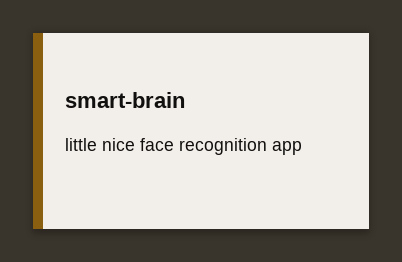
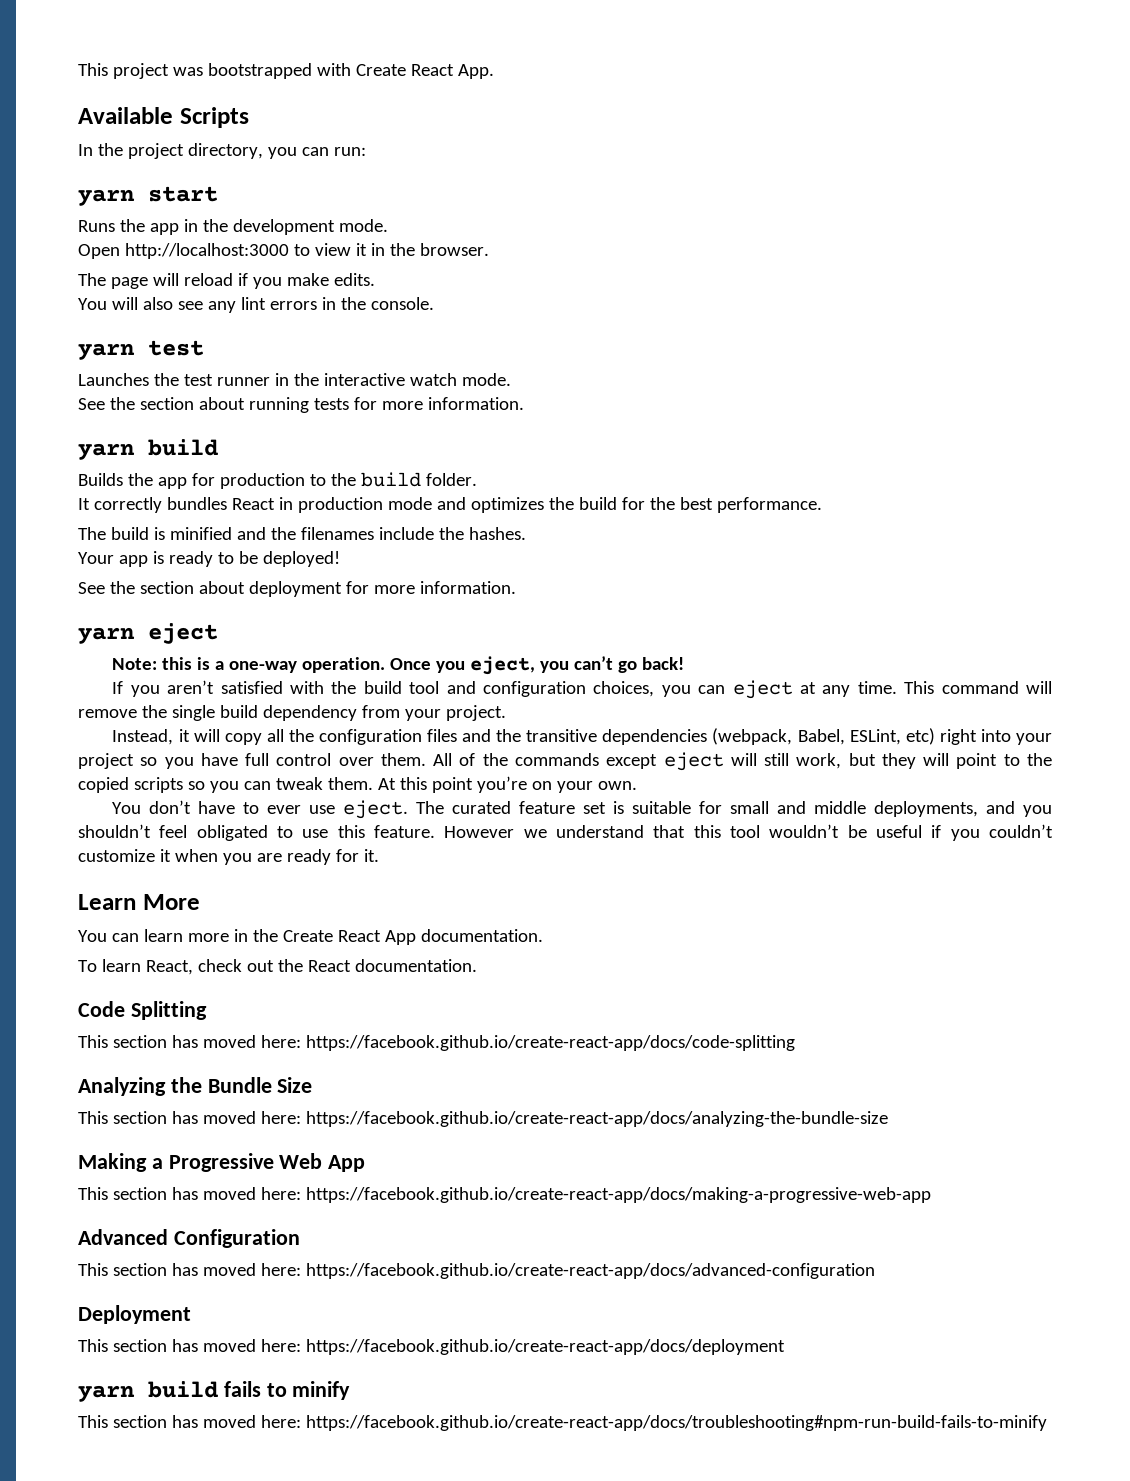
[65,92,185,108] [65,138,302,155] smart-brain // little nice face recognition app -> [78,63,494,79] [78,107,249,128] [78,143,366,159] [78,186,218,206] [78,219,388,235] [78,243,489,259] [78,273,375,289] [78,297,434,313] [78,340,204,360] [78,373,511,386] [78,397,524,413] [78,439,218,460] [78,472,477,489] [78,497,822,513] [78,527,526,540] [78,551,340,567] [78,581,516,597] [78,623,218,644] [112,656,685,675] [112,680,1052,699] [78,705,506,721] [112,728,1052,745] [78,752,1052,771] [78,776,637,793] [112,800,1052,819] [78,824,1054,841] [78,849,379,865] [78,894,200,910] [78,929,543,945] [78,959,477,975] [78,1001,207,1020] [78,1035,795,1051] [78,1077,313,1096] [78,1111,888,1127] [78,1153,366,1172] [78,1187,931,1203] [78,1229,300,1248] [78,1263,875,1279] [78,1305,191,1324] [78,1339,785,1355] [78,1381,351,1402] [78,1415,1047,1431] This project was bootstrapped with Create React App. // Available Scripts // In the project directory, you can run: // yarn start // Runs the app in the development mode. // Open http://localhost:3000 to view it in the browser. // The page will reload if you make edits. // You will also see any lint errors in the console. // yarn test // Launches the test runner in the interactive watch mode. // See the section about running tests for more information. // yarn build // Builds the app for production to the build folder. // It correctly bundles React in production mode and optimizes the build for the best performance. // The build is minified and the filenames include the hashes. // Your app is ready to be deployed! // See the section about deployment for more information. // yarn eject // Note: this is a one-way operation. Once you eject, you can’t go back! // If you aren’t satisfied with the build tool and configuration choices, you can eject at any time. This command will remove the single build dependency from your project. // Instead, it will copy all the configuration files and the transitive dependencies (webpack, Babel, ESLint, etc) right into your project so you have full control over them. All of the commands except eject will still work, but they will point to the copied scripts so you can tweak them. At this point you’re on your own. // You don’t have to ever use eject. The curated feature set is suitable for small and middle deployments, and you shouldn’t feel obligated to use this feature. However we understand that this tool wouldn’t be useful if you couldn’t customize it when you are ready for it. // Learn More // You can learn more in the Create React App documentation. // To learn React, check out the React documentation. // Code Splitting // This section has moved here: https://facebook.github.io/create-react-app/docs/code-splitting // Analyzing the Bundle Size // This section has moved here: https://facebook.github.io/create-react-app/docs/analyzing-the-bundle-size // Making a Progressive Web App // This section has moved here: https://facebook.github.io/create-react-app/docs/making-a-progressive-web-app // Advanced Configuration // This section has moved here: https://facebook.github.io/create-react-app/docs/advanced-configuration // Deployment // This section has moved here: https://facebook.github.io/create-react-app/docs/deployment // yarn build fails to minify // This section has moved here: https://facebook.github.io/create-react-app/docs/troubleshooting#npm-run-build-fails-to-minify

